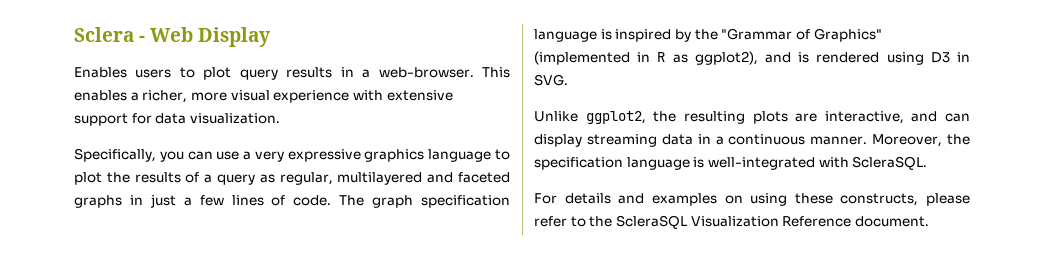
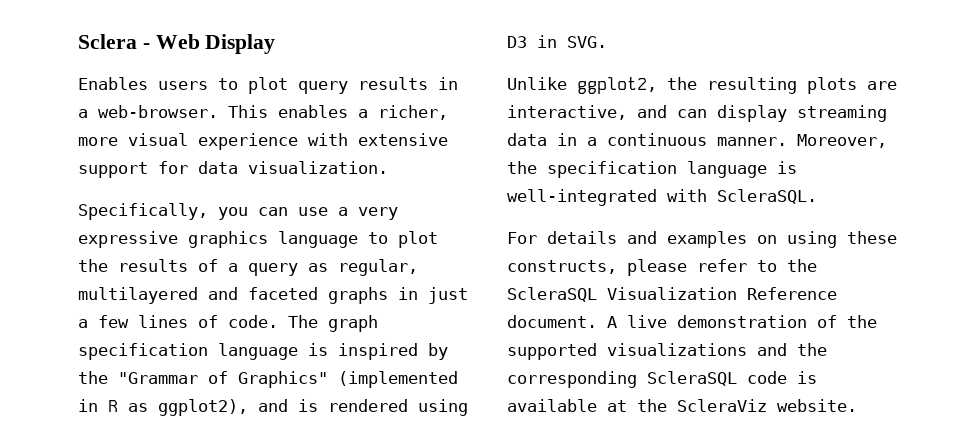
(929, 221) none -> [607,315,877,328] [507,343,827,360] [507,371,817,388] [507,399,857,412] A live demonstration of the supported visualizations and the corresponding ScleraSQL code is available at the ScleraViz website.

